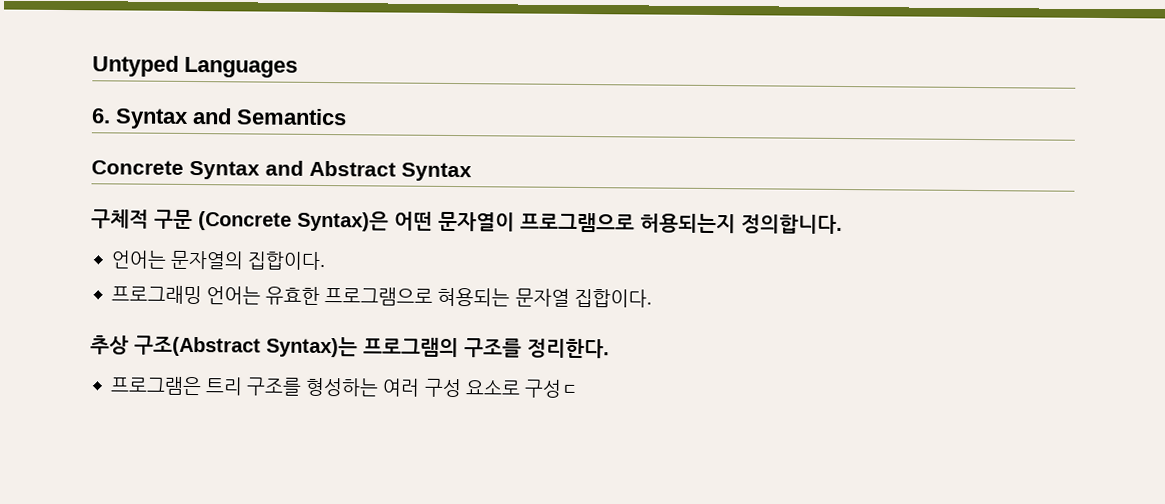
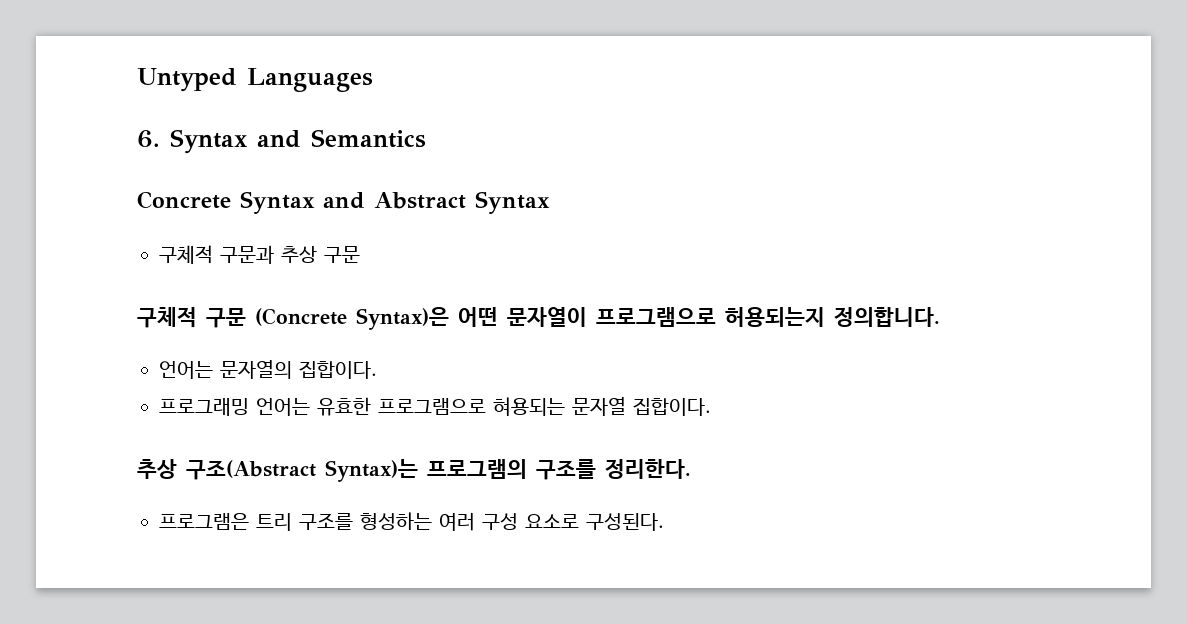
(472, 172) none -> [159,245,360,264] // 구체적 구문과 추상 구문
[523,379,580,398] 구성ㄷ -> [586,513,664,531] 구성된다.

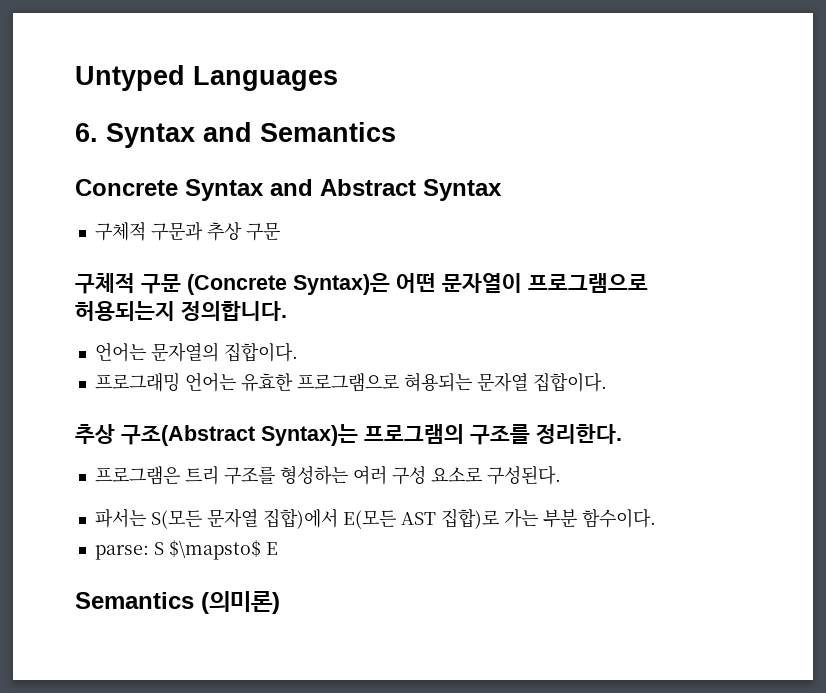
(664, 522) none -> [94,508,656,529] [94,540,278,560] [75,591,280,614] // 파서는 S(모든 문자열 집합)에서 E(모든 AST 집합)로 가는 부분 함수이다. // parse: S $\mapsto$ E // Semantics (의미론)

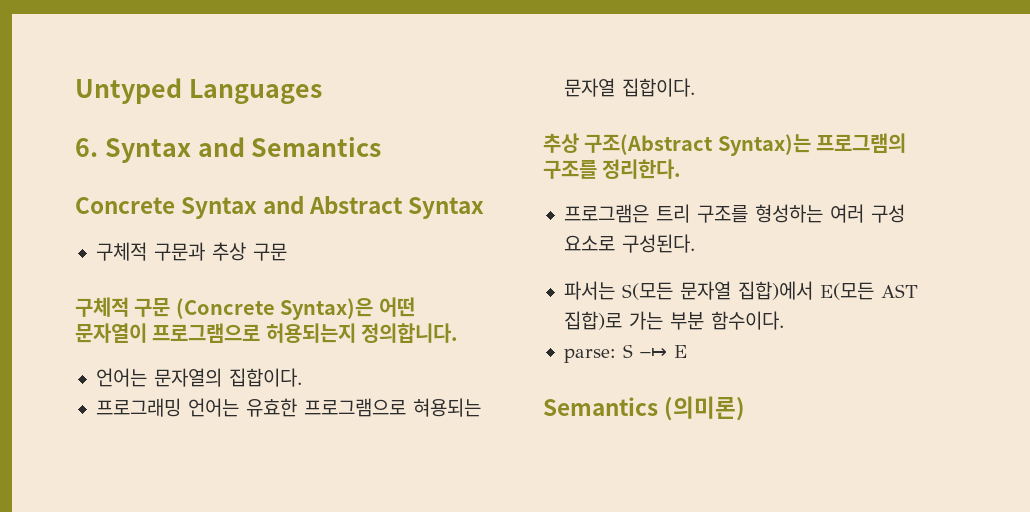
[168,540,261,560] $\mapsto$ -> [639,348,667,358] −↦

